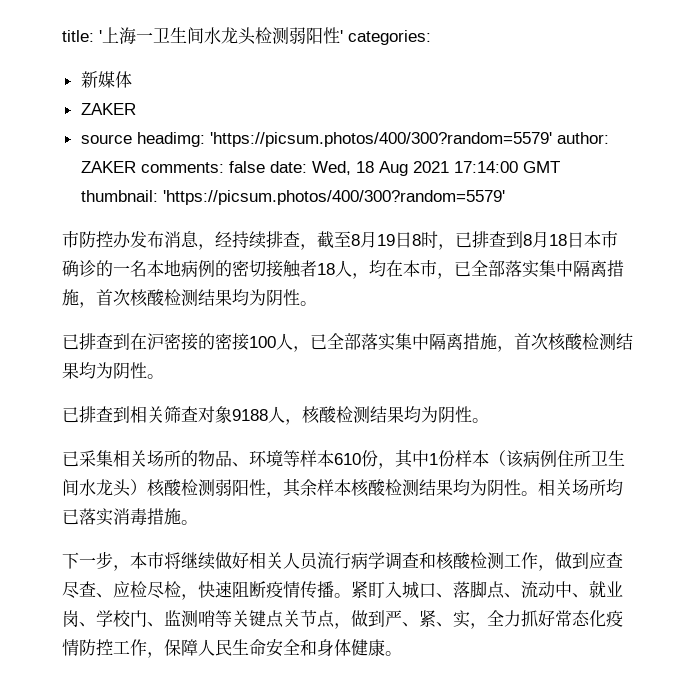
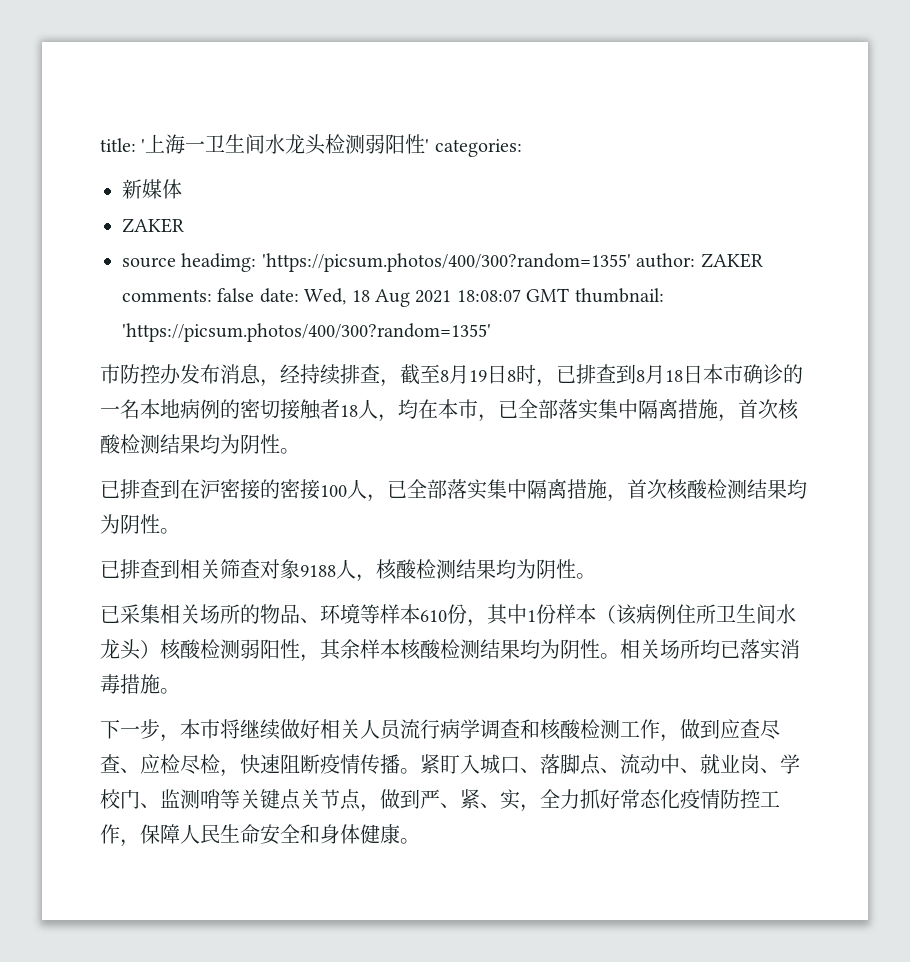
[209,132,552,147] 'https://picsum.photos/400/300?random=5579' -> [261,253,631,272] 'https://picsum.photos/400/300?random=1355'
[453,161,518,173] 17:14:00 -> [456,289,521,302] 18:08:07
[162,190,505,205] 'https://picsum.photos/400/300?random=5579' -> [122,323,491,342] 'https://picsum.photos/400/300?random=1355'

